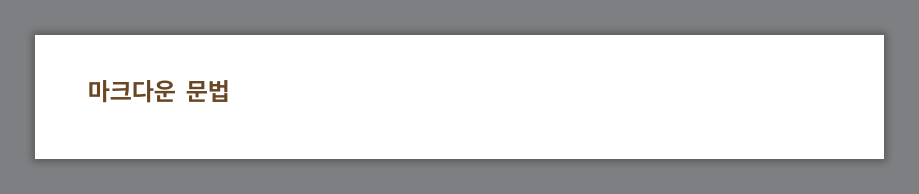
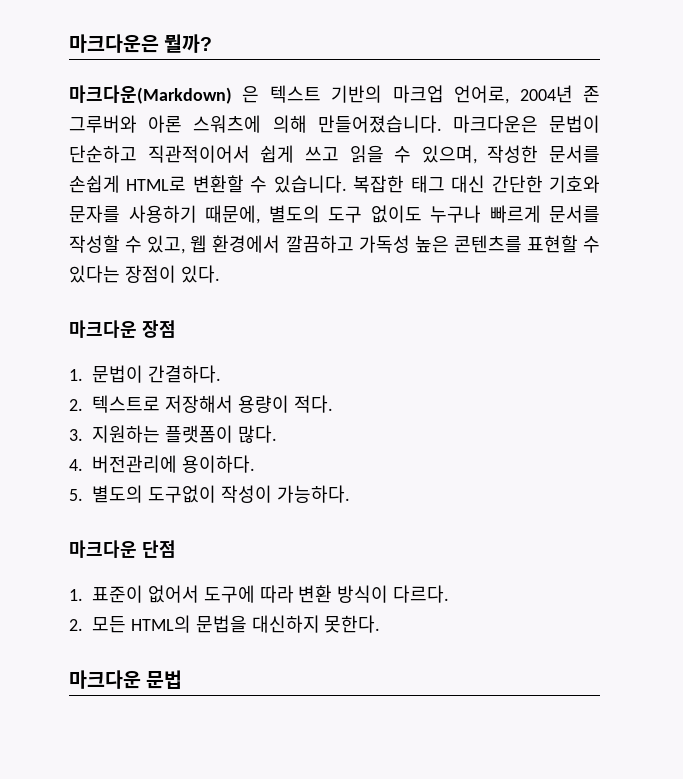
(88, 91) none -> [69,34,213,53] [69,85,601,104] [69,115,600,133] [69,145,600,164] [69,175,601,193] [69,205,600,224] [69,235,601,254] [69,265,220,283] [69,320,176,338] [69,365,221,383] [69,395,333,413] [69,425,277,443] [69,455,255,473] [69,485,350,503] [69,540,176,558] [69,585,450,603] [69,615,381,633] 마크다운은 뭘까? // 마크다운(Markdown) 은 텍스트 기반의 마크업 언어로, 2004년 존 그루버와 아론 스워츠에 의해 만들어졌습니다. 마크다운은 문법이 단순하고 직관적이어서 쉽게 쓰고 읽을 수 있으며, 작성한 문서를 손쉽게 HTML로 변환할 수 있습니다. 복잡한 태그 대신 간단한 기호와 문자를 사용하기 때문에, 별도의 도구 없이도 누구나 빠르게 문서를 작성할 수 있고, 웹 환경에서 깔끔하고 가독성 높은 콘텐츠를 표현할 수 있다는 장점이 있다. // 마크다운 장점 // 1. 문법이 간결하다. // 2. 텍스트로 저장해서 용량이 적다. // 3. 지원하는 플랫폼이 많다. // 4. 버전관리에 용이하다. // 5. 별도의 도구없이 작성이 가능하다. // 마크다운 단점 // 1. 표준이 없어서 도구에 따라 변환 방식이 다르다. // 2. 모든 HTML의 문법을 대신하지 못한다. //

